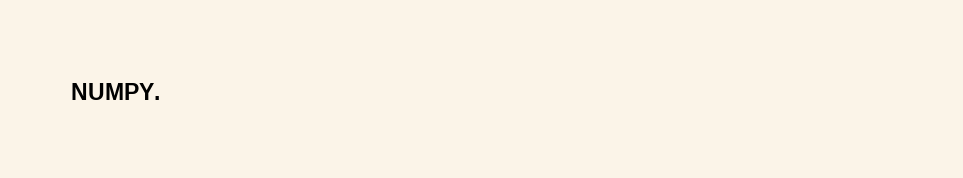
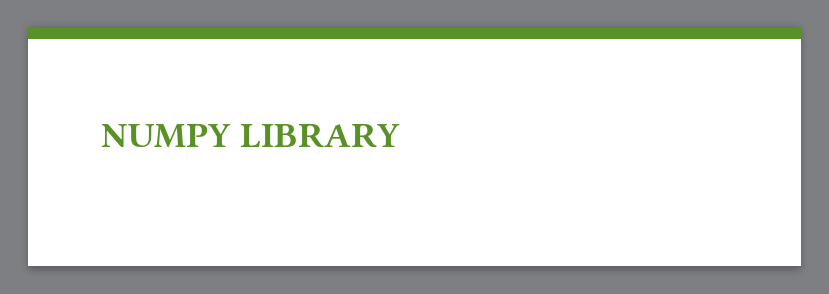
[71,83,160,100] NUMPY. -> [101,123,400,148] NUMPY LIBRARY

